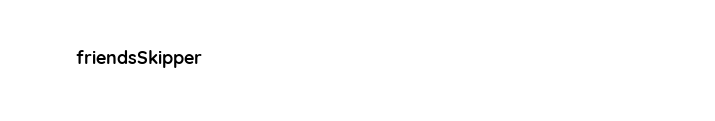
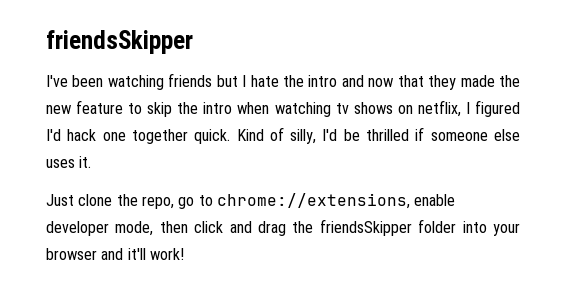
[76,50,202,68] friendsSkipper -> [46,30,193,54] [46,73,520,90] [46,100,520,117] [46,127,521,144] [46,156,92,168] [46,193,456,209] [46,219,520,236] [46,248,184,260] friendsSkipper // I've been watching friends but I hate the intro and now that they made the new feature to skip the intro when watching tv shows on netflix, I figured I'd hack one together quick. Kind of silly, I'd be thrilled if someone else uses it. // Just clone the repo, go to chrome://extensions, enable developer mode, then click and drag the friendsSkipper folder into your browser and it'll work!

